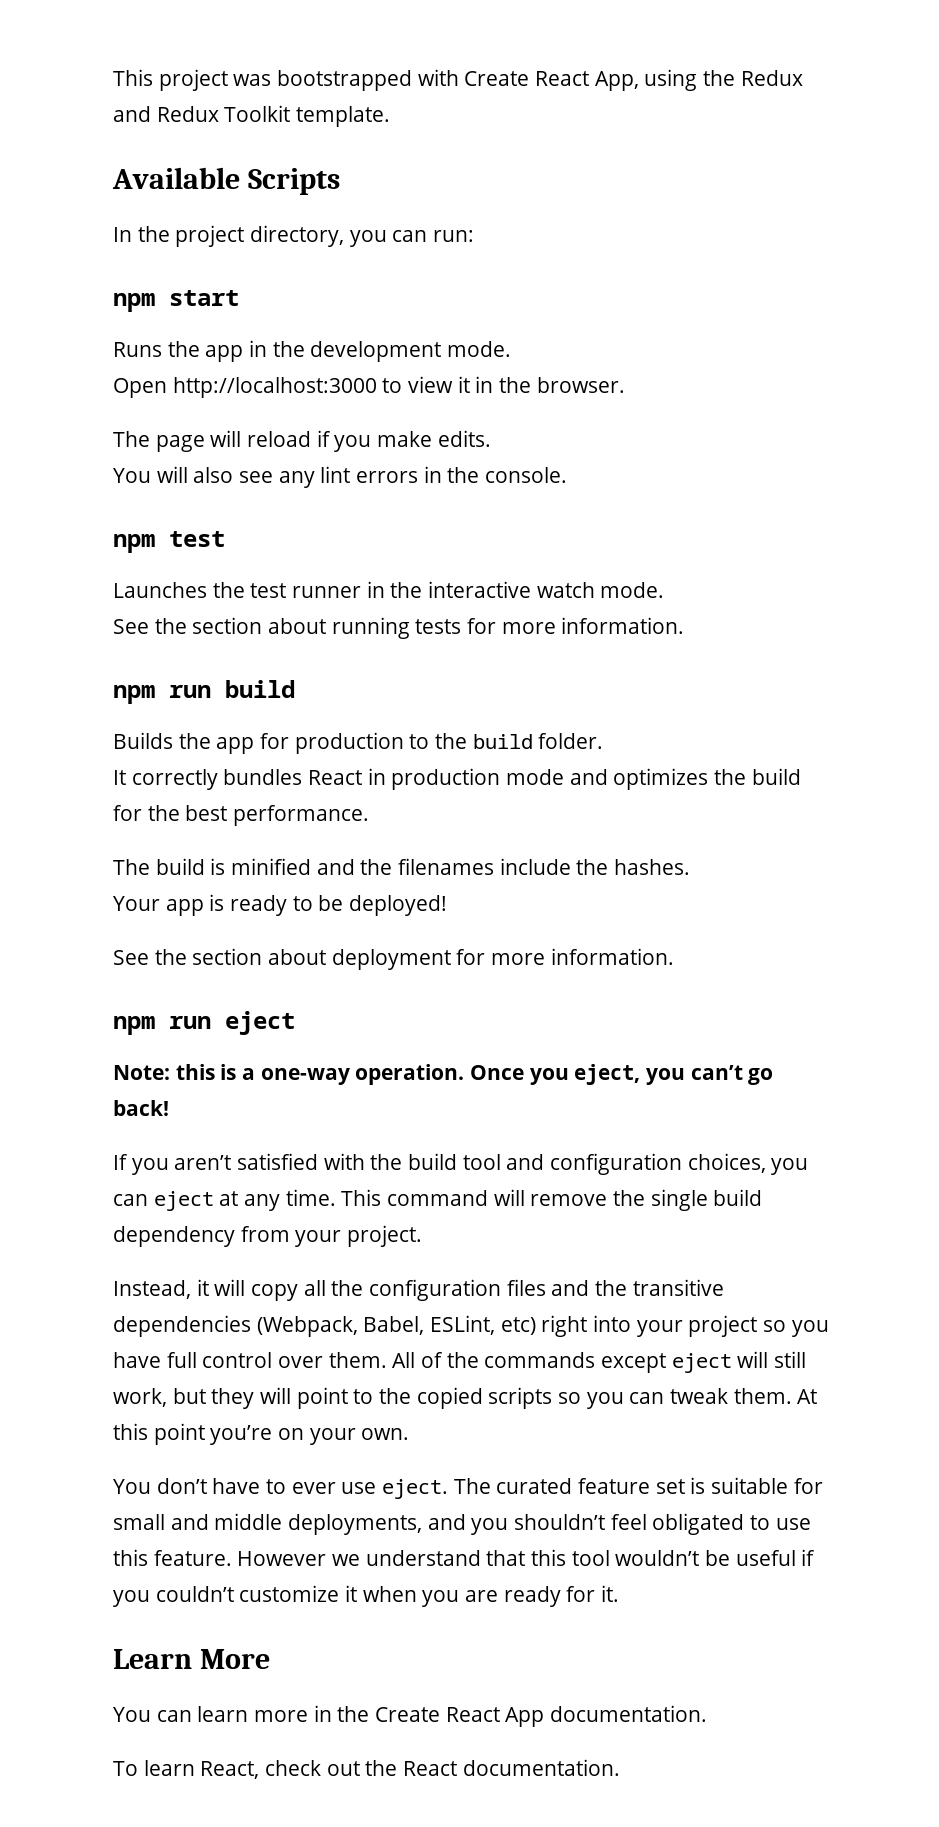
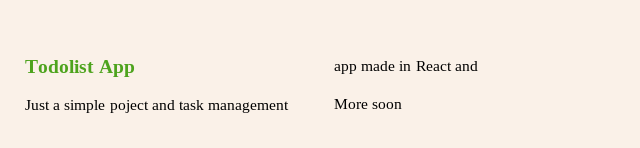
[113,69,803,91] [113,105,390,127] [112,167,340,195] [113,225,475,247] [113,290,239,312] [113,340,512,362] [113,376,625,398] [113,430,491,452] [113,466,568,488] [113,531,225,553] [113,581,665,598] [113,617,685,639] [113,680,295,704] [113,732,604,754] [113,768,801,790] [113,805,370,826] [113,858,691,875] [113,894,448,916] [113,948,674,970] [113,1011,295,1035] [113,1064,774,1085] [113,1100,169,1116] [113,1153,809,1175] [113,1189,763,1211] [113,1225,423,1247] [113,1279,724,1301] [113,1315,829,1337] [113,1351,807,1373] [113,1387,818,1409] [113,1423,410,1445] [113,1477,823,1499] [113,1513,811,1535] [113,1549,816,1566] [113,1585,620,1607] [113,1649,270,1669] [113,1705,708,1727] [113,1759,620,1779] This project was bootstrapped with Create React App, using the Redux and Redux Toolkit template. // Available Scripts // In the project directory, you can run: // npm start // Runs the app in the development mode. // Open http://localhost:3000 to view it in the browser. // The page will reload if you make edits. // You will also see any lint errors in the console. // npm test // Launches the test runner in the interactive watch mode. // See the section about running tests for more information. // npm run build // Builds the app for production to the build folder. // It correctly bundles React in production mode and optimizes the build for the best performance. // The build is minified and the filenames include the hashes. // Your app is ready to be deployed! // See the section about deployment for more information. // npm run eject // Note: this is a one-way operation. Once you eject, you can’t go back! // If you aren’t satisfied with the build tool and configuration choices, you can eject at any time. This command will remove the single build dependency from your project. // Instead, it will copy all the configuration files and the transitive dependencies (Webpack, Babel, ESLint, etc) right into your project so you have full control over them. All of the commands except eject will still work, but they will point to the copied scripts so you can tweak them. At this point you’re on your own. // You don’t have to ever use eject. The curated feature set is suitable for small and middle deployments, and you shouldn’t feel obligated to use this feature. However we understand that this tool wouldn’t be useful if you couldn’t customize it when you are ready for it. // Learn More // You can learn more in the Create React App documentation. // To learn React, check out the React documentation. -> [25,60,136,77] [25,100,290,113] [334,61,478,74] [334,99,403,109] Todolist App // Just a simple poject and task management app made in React and // More soon

